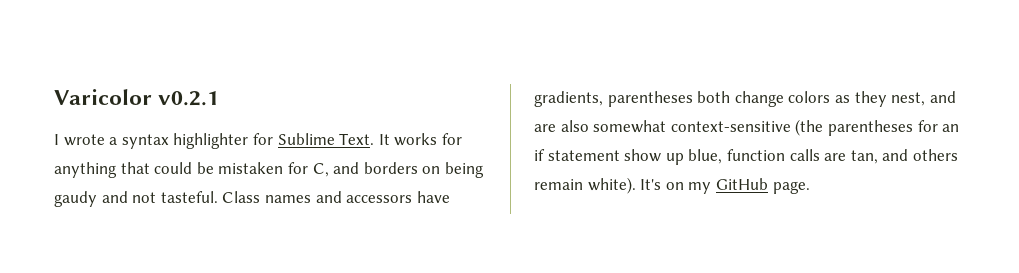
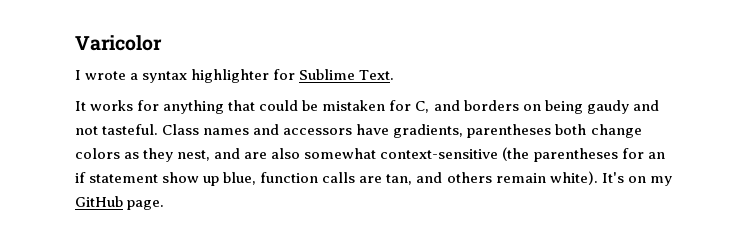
[158,91,220,106] v0.2.1 -> (162, 43) none
(375, 139) none -> (395, 75) //

